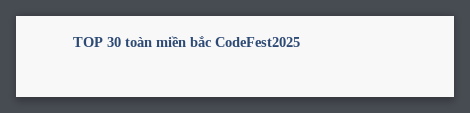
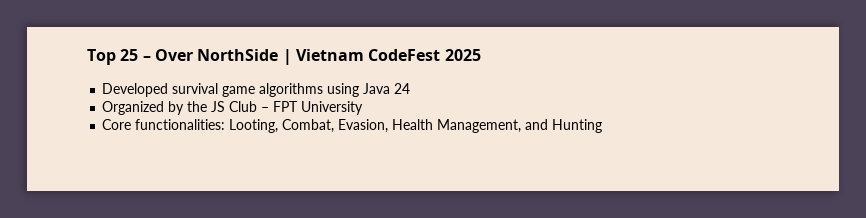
[73,36,300,47] TOP 30 toàn miền bắc CodeFest2025 -> [87,49,481,65] [102,83,411,97] [102,101,364,115] [102,119,603,133] Top 25 – Over NorthSide | Vietnam CodeFest 2025 // Developed survival game algorithms using Java 24 // Organized by the JS Club – FPT University // Core functionalities: Looting, Combat, Evasion, Health Management, and Hunting

